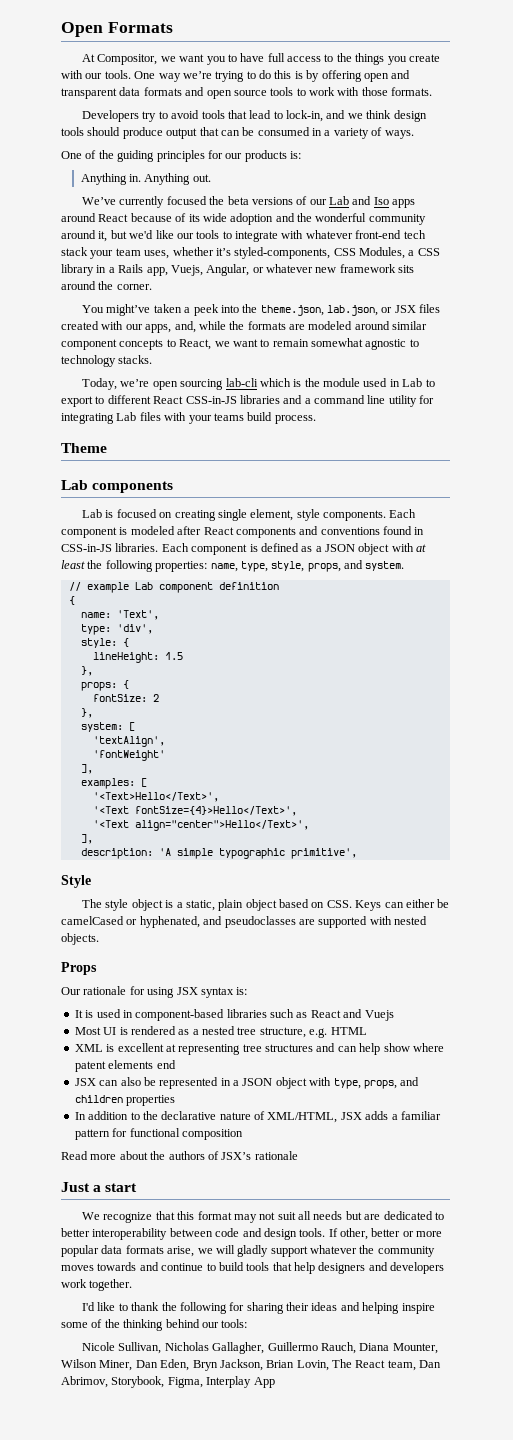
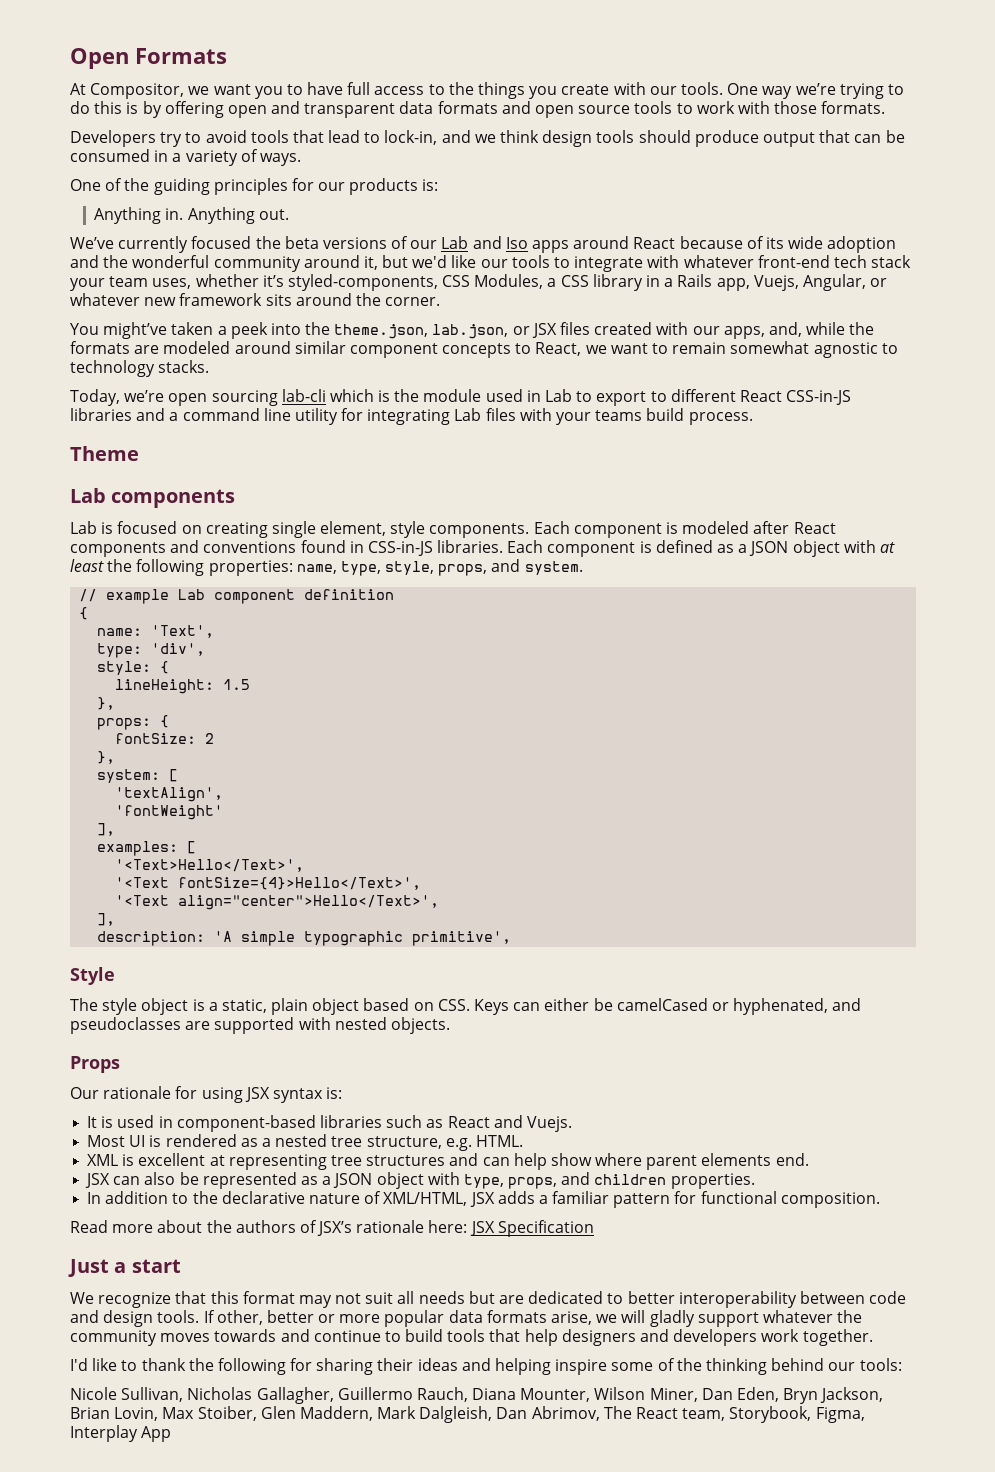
[364,1010,394,1021] Vuejs -> [526,1116,572,1132] Vuejs.
[330,1027,367,1035] HTML -> [475,1135,523,1147] HTML.
[74,1060,176,1072] patent elements end -> [646,1153,809,1170] parent elements end.
[220,1078,231,1086] in -> [300,1176,318,1185] as
[126,1095,176,1106] properties -> [670,1173,755,1189] properties.
[181,1129,243,1140] composition -> [780,1192,880,1208] composition.
(298, 1155) none -> [428,1220,594,1237] here: JSX Specification
(329, 1365) none -> [162,1406,600,1423] Max Stoiber, Glen Maddern, Mark Dalgleish, Dan Abrimov,
[419,1360,442,1368] [61,1376,108,1388] Dan Abrimov, -> (726, 1414) none

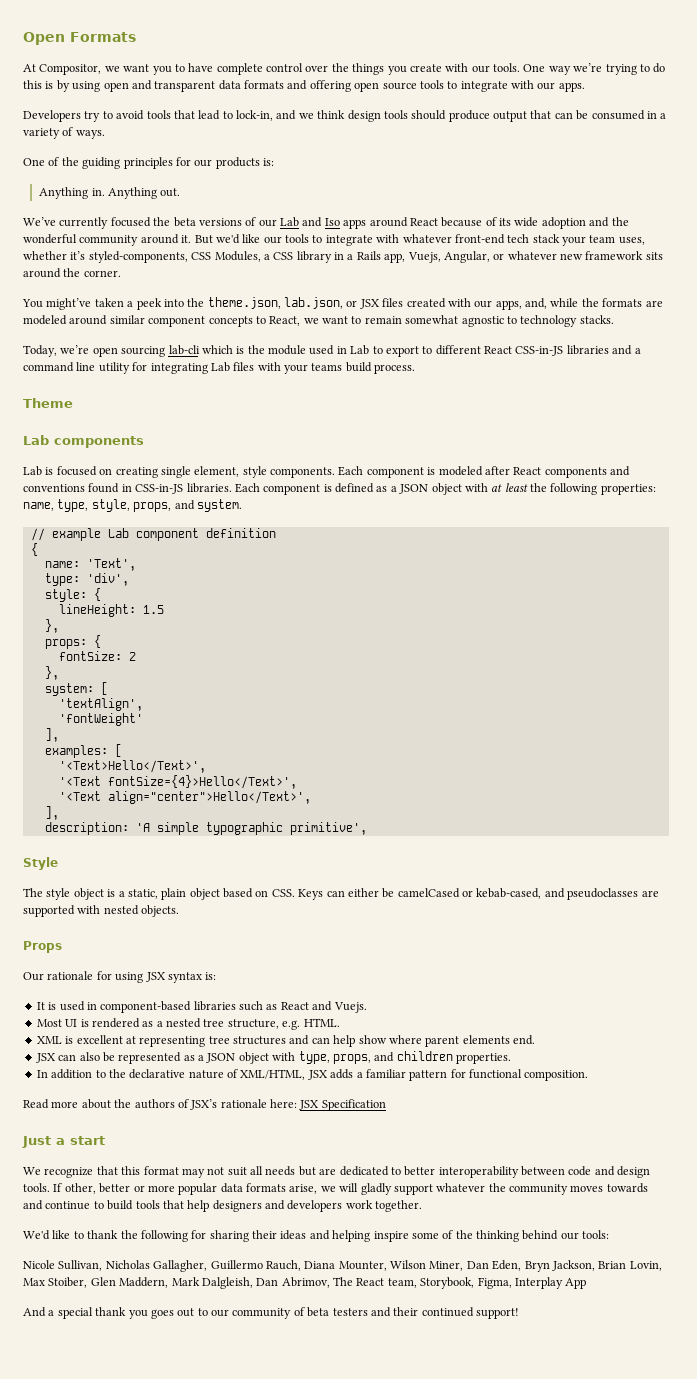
[347,82,445,95] full access to -> [216,63,329,75] complete control over
[164,101,224,118] offering -> [72,81,101,92] using
(531, 107) none -> [309,80,351,92] offering
[696,101,886,114] work with those formats. -> [460,80,585,92] integrate with our apps.
[363,255,409,270] it, but -> [181,235,213,244] it. But
[733,998,829,1015] hyphenated, -> [476,888,542,899] kebab-cased,
[70,1358,88,1371] I'd -> [23,1230,50,1240] We'd
(172, 1434) none -> [23,1307,519,1319] // And a special thank you goes out to our community of beta testers and their continued support!

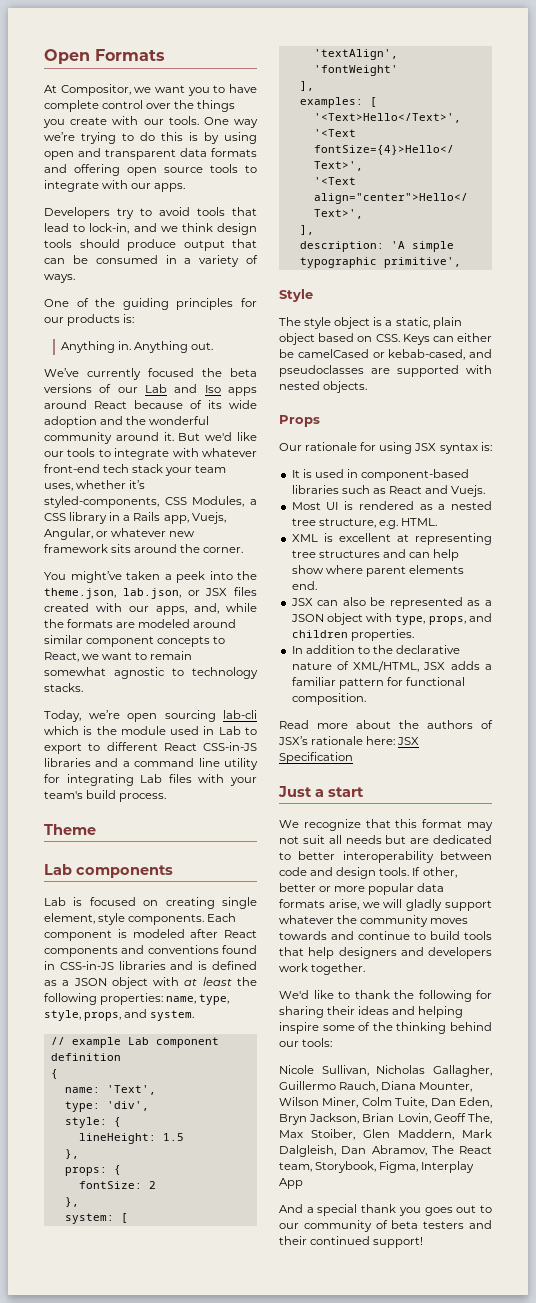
[311,363,343,371] teams -> [44,791,83,799] team's
[186,483,321,495] libraries. Each component -> [118,961,194,970] libraries and
(464, 1266) none -> [361,1097,428,1108] Colm Tuite,
(662, 1266) none -> [433,1113,492,1124] Geoff The,
[281,1277,330,1288] Abrimov, -> [371,1145,427,1156] Abramov,

